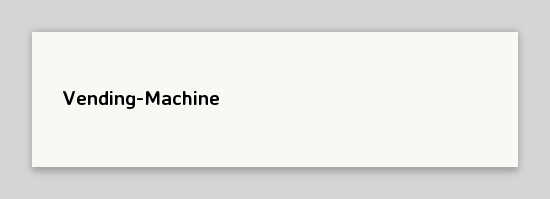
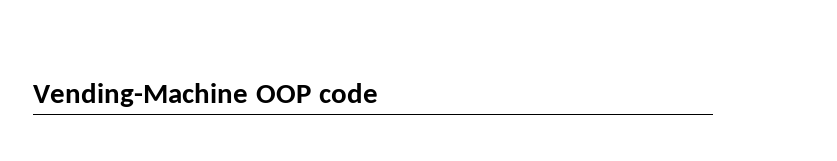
(220, 100) none -> [255,83,378,103] OOP code

